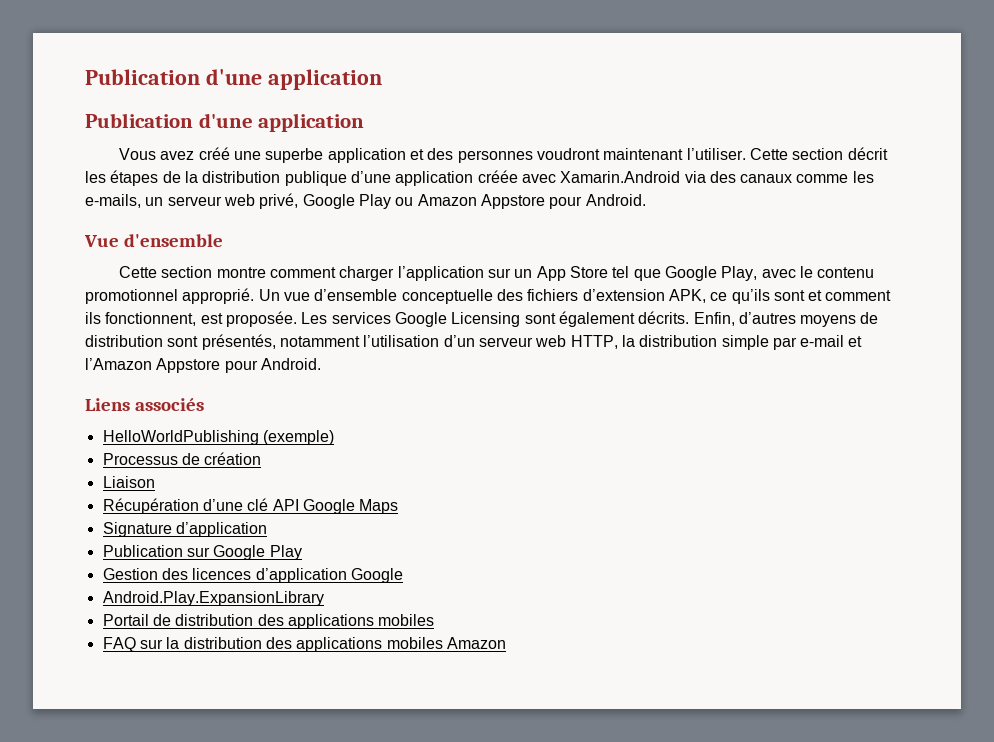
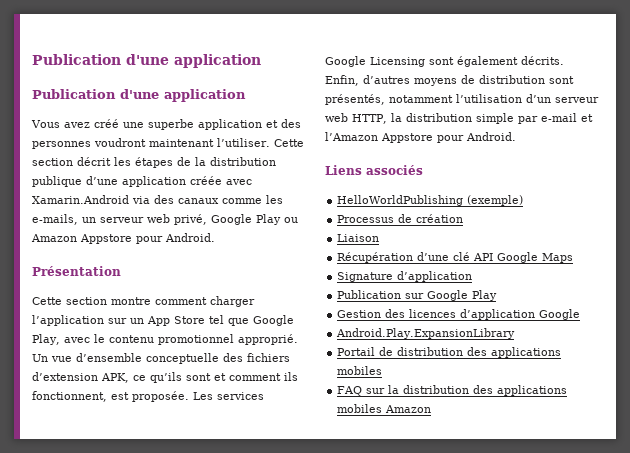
[84,234,224,247] Vue d'ensemble -> [32,266,121,276] Présentation

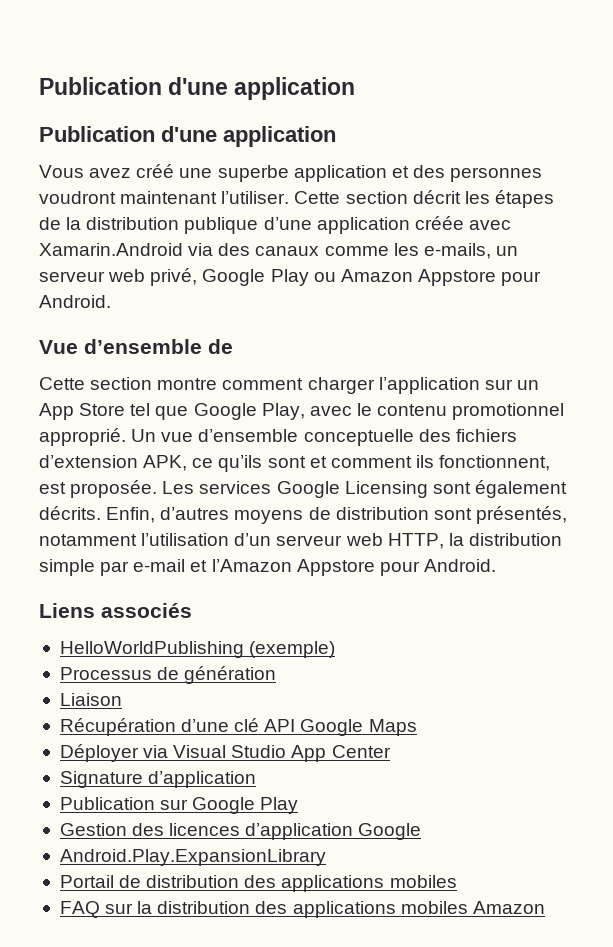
[32,266,121,276] Présentation -> [39,339,233,354] Vue d’ensemble de
[416,214,464,223] création -> [184,666,277,684] génération
(574, 258) none -> [59,744,391,762] // Déployer via Visual Studio App Center

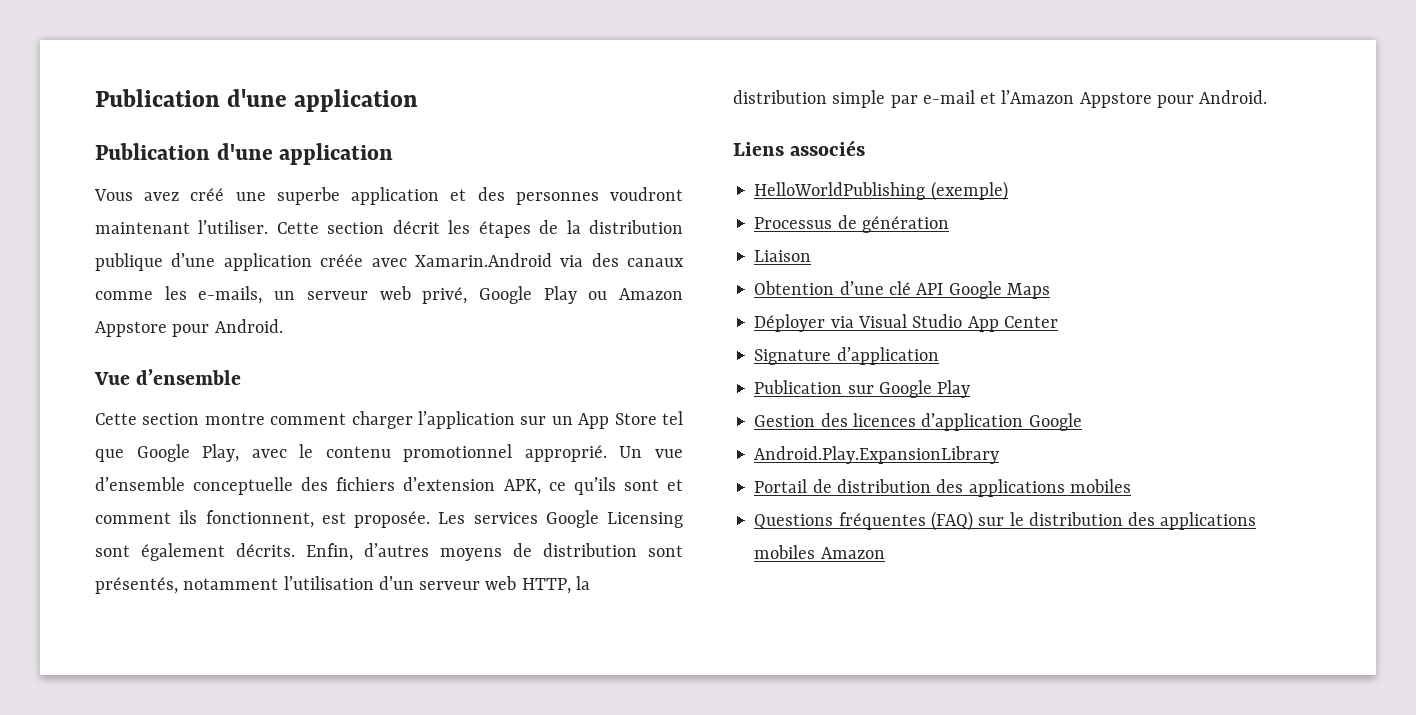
[208,339,233,354] de -> (242, 377) none
[59,718,176,736] Récupération -> [754,281,835,295] Obtention
[59,901,153,918] FAQ sur la -> [754,511,1024,531] Questions fréquentes (FAQ) sur le

